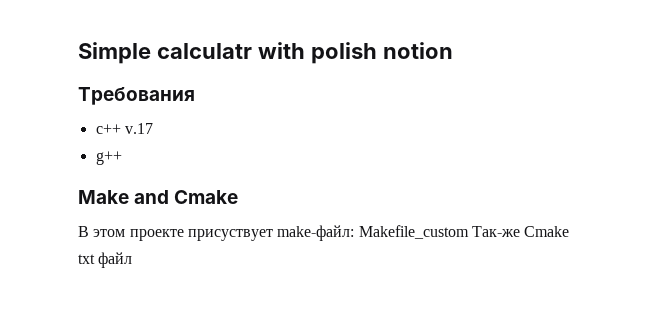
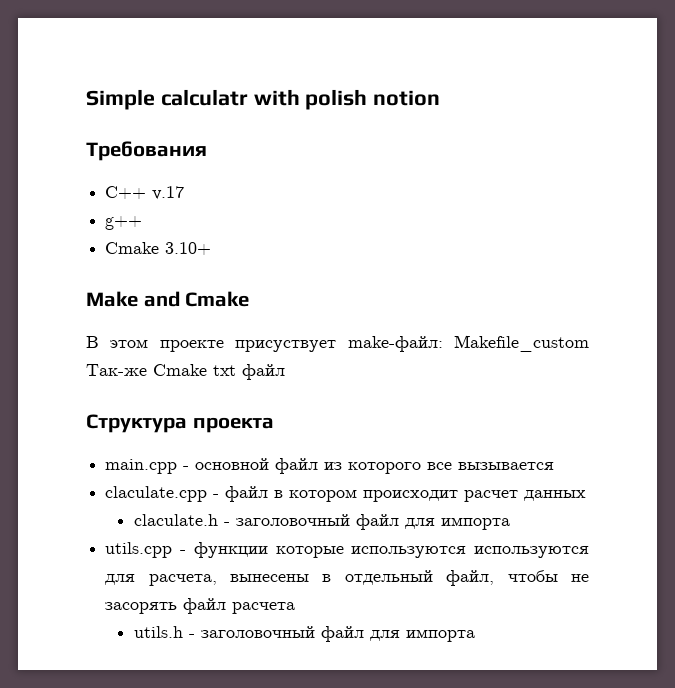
[95,124,121,134] c++ -> [105,186,147,199] C++
(122, 158) none -> [105,242,212,255] // Cmake 3.10+
(133, 260) none -> [86,414,274,433] [105,458,555,474] [105,486,587,502] [134,514,511,530] [105,542,589,558] [105,570,589,586] [105,598,296,614] [134,626,476,642] // Структура проекта // main.cpp - основной файл из которого все вызывается // claculate.cpp - файл в котором происходит расчет данных // claculate.h - заголовочный файл для импорта // utils.cpp - функции которые используются используются для расчета, вынесены в отдельный файл, чтобы не засорять файл расчета // utils.h - заголовочный файл для импорта

